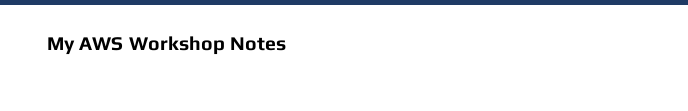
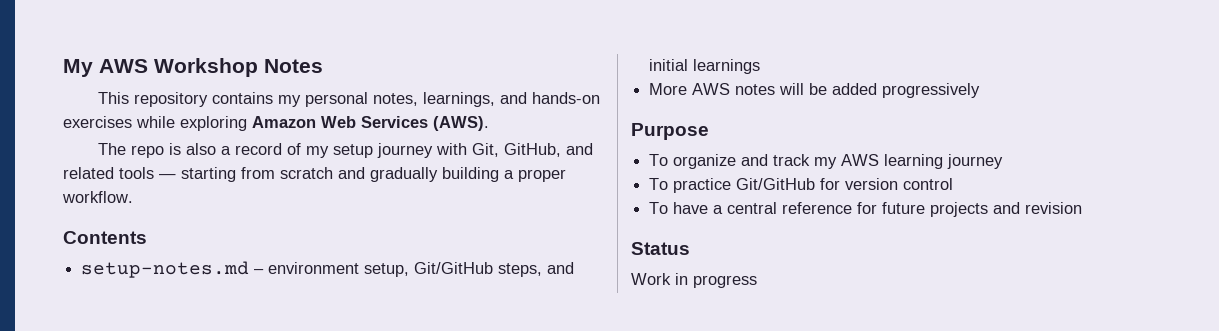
(286, 44) none -> [97,92,600,107] [63,116,489,131] [97,143,593,158] [63,167,566,182] [62,191,133,203] [63,231,147,244] [81,261,575,278] [649,59,761,74] [649,83,981,98] [631,123,709,140] [649,154,1004,169] [649,178,954,193] [649,202,1083,217] [631,242,690,255] [631,273,757,288] // This repository contains my personal notes, learnings, and hands-on exercises while exploring Amazon Web Services (AWS). // The repo is also a record of my setup journey with Git, GitHub, and related tools — starting from scratch and gradually building a proper workflow. // Contents // setup-notes.md – environment setup, Git/GitHub steps, and initial learnings // More AWS notes will be added progressively // Purpose // To organize and track my AWS learning journey // To practice Git/GitHub for version control // To have a central reference for future projects and revision // Status // Work in progress

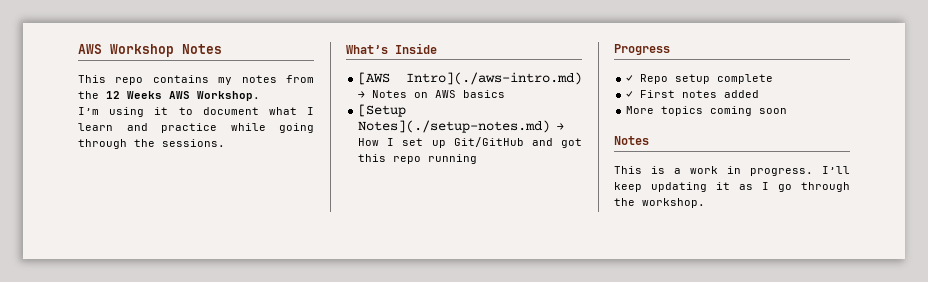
[63,59,93,77] My -> (78, 49) none
[133,92,208,107] repository -> [115,77,144,85] repo
[304,92,600,107] [63,116,489,131] [97,143,593,158] [63,167,566,182] [62,191,133,203] [63,231,147,244] [81,261,575,278] [649,59,761,74] [649,83,981,98] [631,123,709,140] [649,154,1004,169] [649,178,954,193] [649,202,1083,217] [631,242,690,255] [631,273,757,288] personal notes, learnings, and hands-on exercises while exploring Amazon Web Services (AWS). // The repo is also a record of my setup journey with Git, GitHub, and related tools — starting from scratch and gradually building a proper workflow. // Contents // setup-notes.md – environment setup, Git/GitHub steps, and initial learnings // More AWS notes will be added progressively // Purpose // To organize and track my AWS learning journey // To practice Git/GitHub for version control // To have a central reference for future projects and revision // Status // Work in progress -> [241,75,314,83] [78,91,260,101] [78,107,314,117] [78,123,314,133] [78,139,225,149] [346,43,437,54] [358,72,582,85] [358,90,506,98] [358,104,407,117] [358,120,565,133] [358,137,582,148] [358,154,478,164] [614,44,670,55] [626,74,774,84] [626,90,760,98] [626,106,788,116] [614,136,649,145] [614,166,850,176] [614,182,850,192] [614,198,705,208] notes from the 12 Weeks AWS Workshop. // I’m using it to document what I learn and practice while going through the sessions. // What’s Inside // [AWS Intro](./aws-intro.md) → Notes on AWS basics // [Setup Notes](./setup-notes.md) → How I set up Git/GitHub and got this repo running // Progress // ✓ Repo setup complete // ✓ First notes added // More topics coming soon // Notes // This is a work in progress. I’ll keep updating it as I go through the workshop.

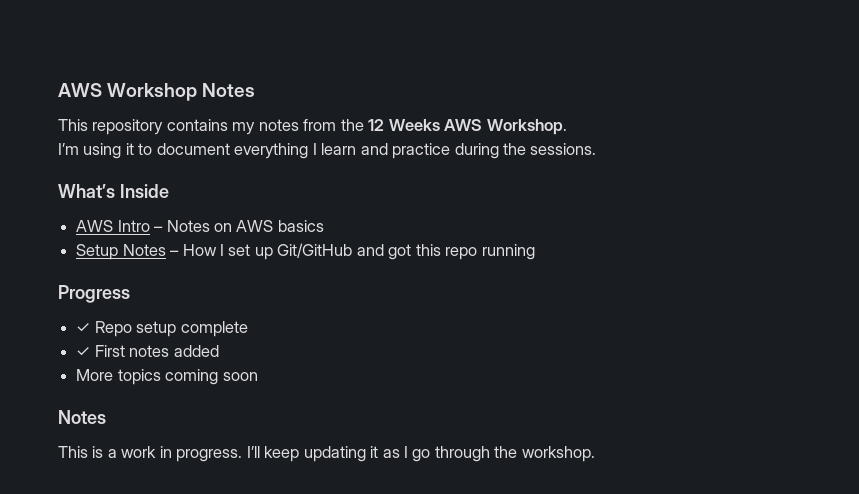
[115,77,144,85] repo -> [92,119,164,135] repository
[268,107,297,115] what -> [234,143,309,159] everything
[230,123,314,133] [78,139,127,149] while going through -> [454,143,499,159] during
[358,72,582,85] [358,91,366,98] [AWS Intro](./aws-intro.md) → -> [76,220,164,232] AWS Intro –
[358,104,407,117] [358,120,565,133] [Setup Notes](./setup-notes.md) → -> [76,244,180,260] Setup Notes –

